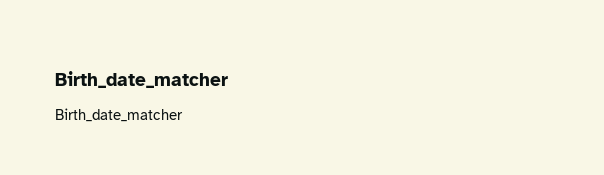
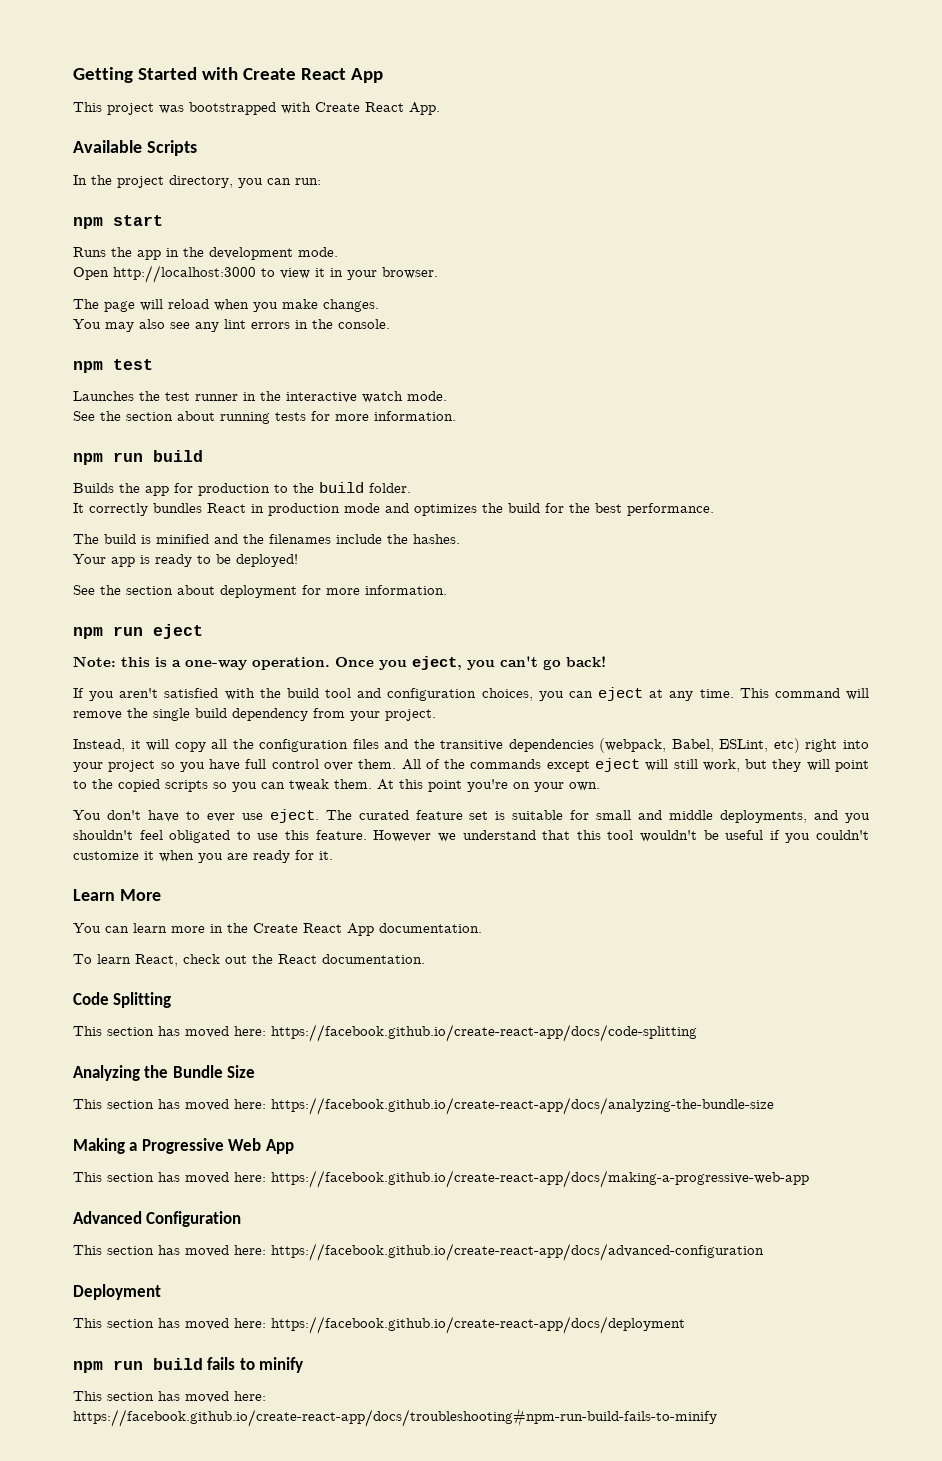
[55,71,228,88] [55,108,183,122] Birth_date_matcher // Birth_date_matcher -> [73,67,383,83] [73,102,440,115] [73,140,197,156] [73,175,321,188] [73,215,163,229] [73,247,338,260] [73,265,438,283] [73,299,379,312] [73,319,390,332] [73,359,153,373] [73,391,447,403] [73,411,456,424] [73,450,203,465] [73,482,411,496] [73,503,714,516] [73,534,460,544] [73,554,298,567] [73,585,447,598] [73,624,203,639] [73,656,606,670] [73,687,869,701] [73,708,436,721] [73,738,869,753] [73,758,870,772] [73,779,600,792] [73,809,870,823] [73,830,869,843] [73,850,333,863] [73,889,161,901] [73,923,482,936] [73,954,425,967] [73,992,172,1008] [73,1024,697,1042] [73,1065,256,1081] [73,1097,774,1115] [73,1138,294,1154] [73,1170,809,1188] [73,1211,242,1227] [73,1243,764,1261] [73,1284,161,1300] [73,1316,685,1334] [73,1357,304,1373] [73,1391,266,1403] [73,1408,717,1427] Getting Started with Create React App // This project was bootstrapped with Create React App. // Available Scripts // In the project directory, you can run: // npm start // Runs the app in the development mode. // Open http://localhost:3000 to view it in your browser. // The page will reload when you make changes. // You may also see any lint errors in the console. // npm test // Launches the test runner in the interactive watch mode. // See the section about running tests for more information. // npm run build // Builds the app for production to the build folder. // It correctly bundles React in production mode and optimizes the build for the best performance. // The build is minified and the filenames include the hashes. // Your app is ready to be deployed! // See the section about deployment for more information. // npm run eject // Note: this is a one-way operation. Once you eject, you can't go back! // If you aren't satisfied with the build tool and configuration choices, you can eject at any time. This command will remove the single build dependency from your project. // Instead, it will copy all the configuration files and the transitive dependencies (webpack, Babel, ESLint, etc) right into your project so you have full control over them. All of the commands except eject will still work, but they will point to the copied scripts so you can tweak them. At this point you're on your own. // You don't have to ever use eject. The curated feature set is suitable for small and middle deployments, and you shouldn't feel obligated to use this feature. However we understand that this tool wouldn't be useful if you couldn't customize it when you are ready for it. // Learn More // You can learn more in the Create React App documentation. // To learn React, check out the React documentation. // Code Splitting // This section has moved here: https://facebook.github.io/create-react-app/docs/code-splitting // Analyzing the Bundle Size // This section has moved here: https://facebook.github.io/create-react-app/docs/analyzing-the-bundle-size // Making a Progressive Web App // This section has moved here: https://facebook.github.io/create-react-app/docs/making-a-progressive-web-app // Advanced Configuration // This section has moved here: https://facebook.github.io/create-react-app/docs/advanced-configuration // Deployment // This section has moved here: https://facebook.github.io/create-react-app/docs/deployment // npm run build fails to minify // This section has moved here: https://facebook.github.io/create-react-app/docs/troubleshooting#npm-run-build-fails-to-minify

